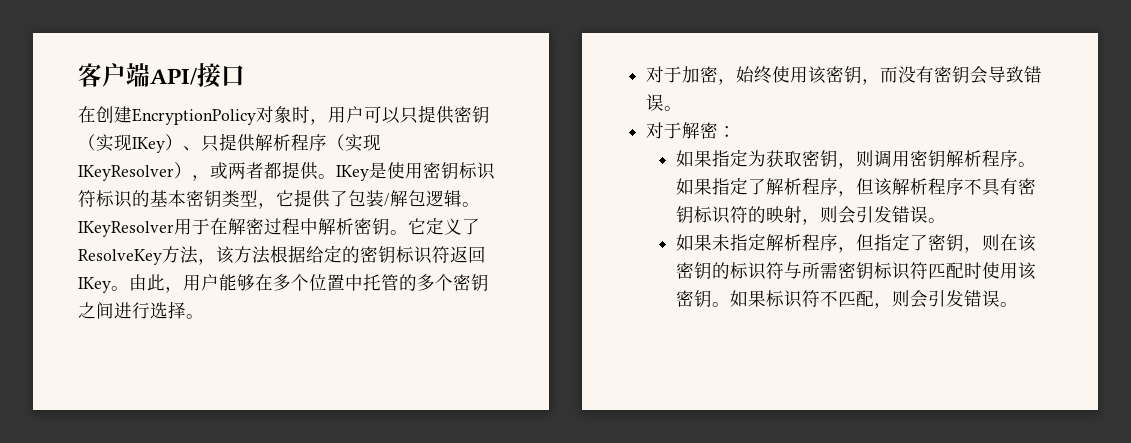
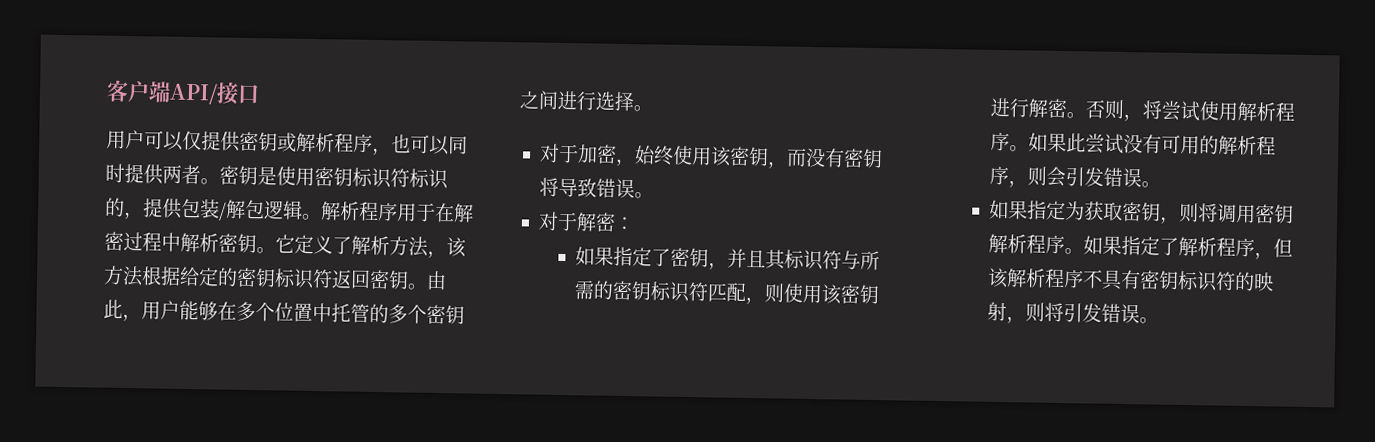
[78,106,328,125] 在创建EncryptionPolicy对象时， -> (260, 94) none
[400,107,418,124] 只 -> [182,130,202,151] 仅
[78,133,381,153] [78,161,369,181] （实现IKey）、只提供解析程序（实现IKeyResolver），或两者都提供。IKey -> [277,132,468,156] [105,163,258,186] 或解析程序，也可以同时提供两者。密钥
[150,189,348,209] 基本密钥类型，它提供了 -> [123,198,183,220] ，提供
[78,221,174,237] IKeyResolver -> [320,201,398,222] 解析程序
[78,249,162,265] ResolveKey -> [351,235,390,256] 解析
[78,277,111,293] IKey -> [369,269,409,290] 密钥
[970,66,989,84] 会 -> [538,177,559,197] 将
(737, 131) none -> [575,246,881,271] [574,280,880,305] [990,97,1296,122] [990,131,1277,156] [989,165,1162,188] // 如果指定了密钥，并且其标识符与所需的密钥标识符匹配，则使用该密钥进行解密。否则，将尝试使用解析程序。如果此尝试没有可用的解析程序，则会引发错误。
(874, 158) none -> [1198,203,1219,223] 将
[837,206,946,224] [675,233,1036,253] [675,262,1036,280] [675,290,1018,309] 会引发错误。 // 如果未指定解析程序，但指定了密钥，则在该密钥的标识符与所需密钥标识符匹配时使用该密钥。如果标识符不匹配，则会引发错误。 -> [1044,302,1160,324] 将引发错误。

